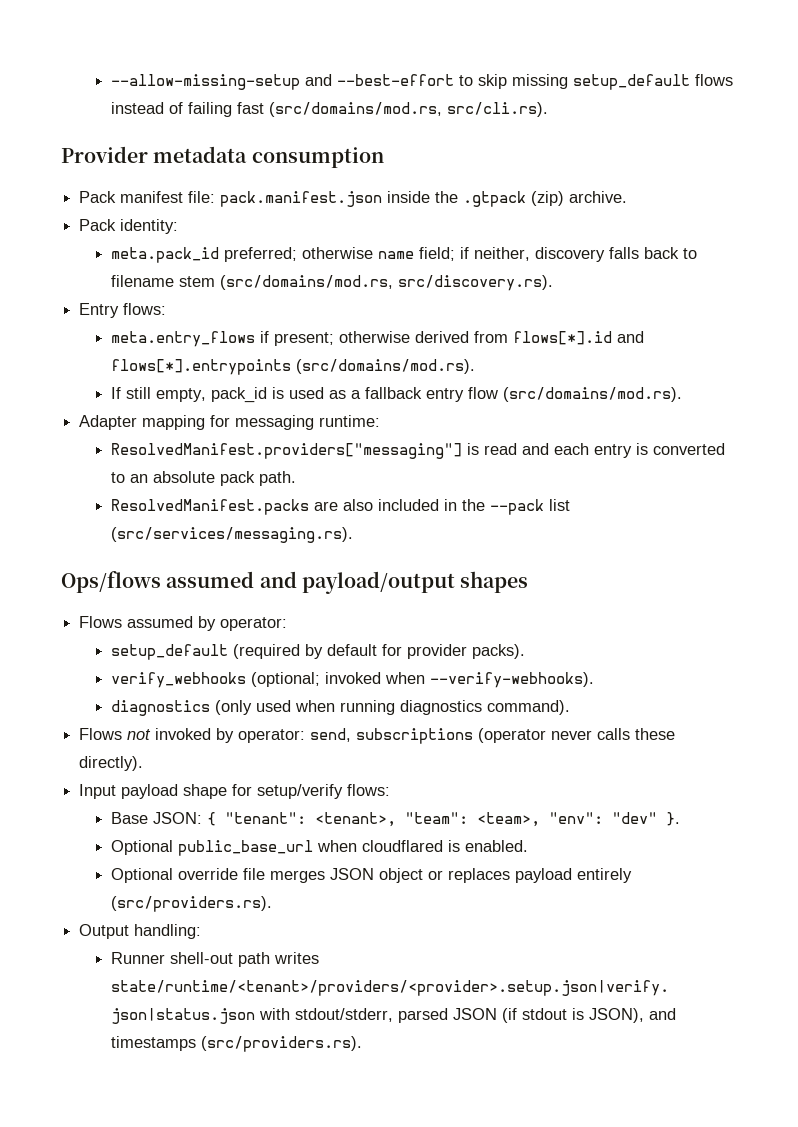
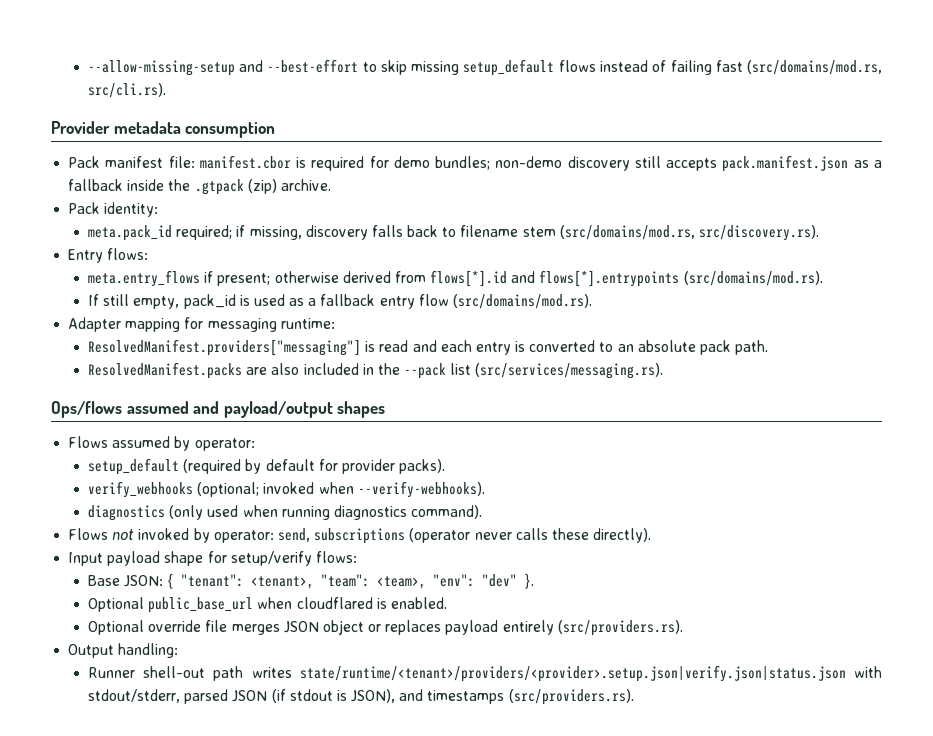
[220,191,383,207] pack.manifest.json -> [199,155,882,172] [68,179,124,191] manifest.cbor is required for demo bundles; non-demo discovery still accepts pack.manifest.json as a fallback
[224,247,531,262] preferred; otherwise name field; if neither, -> [176,225,302,240] required; if missing,

